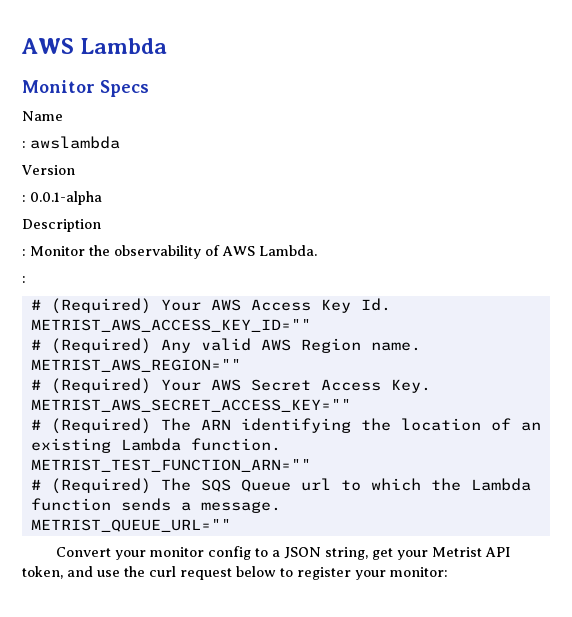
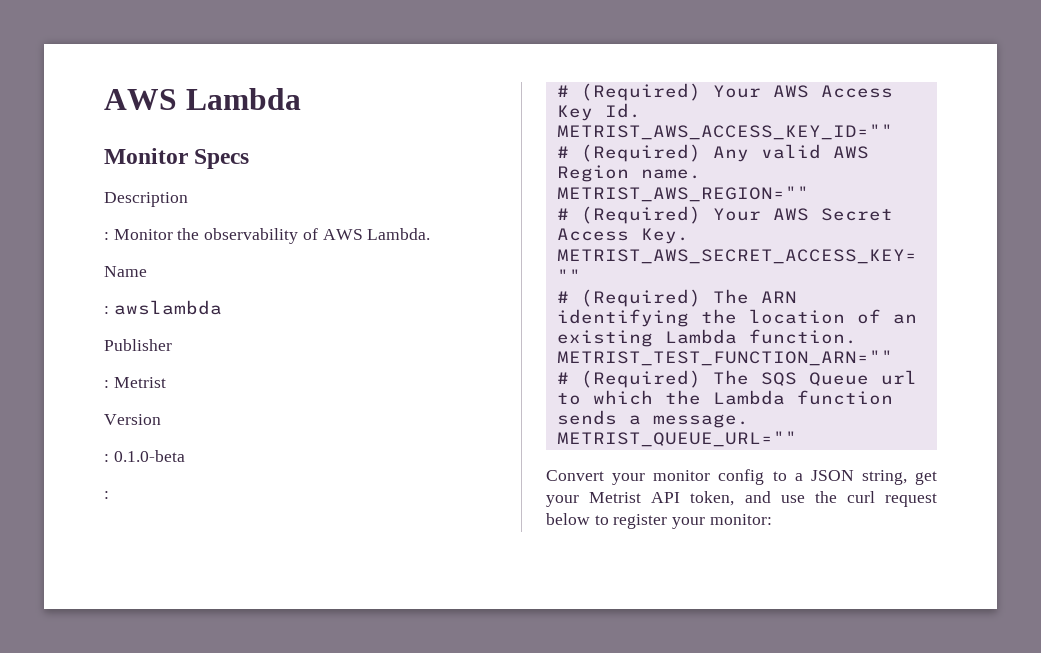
[22,111,63,121] [22,136,120,149] [21,165,75,175] [22,191,102,205] // Name // : awslambda // Version // : 0.0.1-alpha -> (250, 159) none
(317, 250) none -> [104,266,147,277] [104,300,222,315] [104,339,172,351] [104,377,166,388] [104,414,161,425] [104,450,185,462] // Name // : awslambda // Publisher // : Metrist // Version // : 0.1.0-beta

